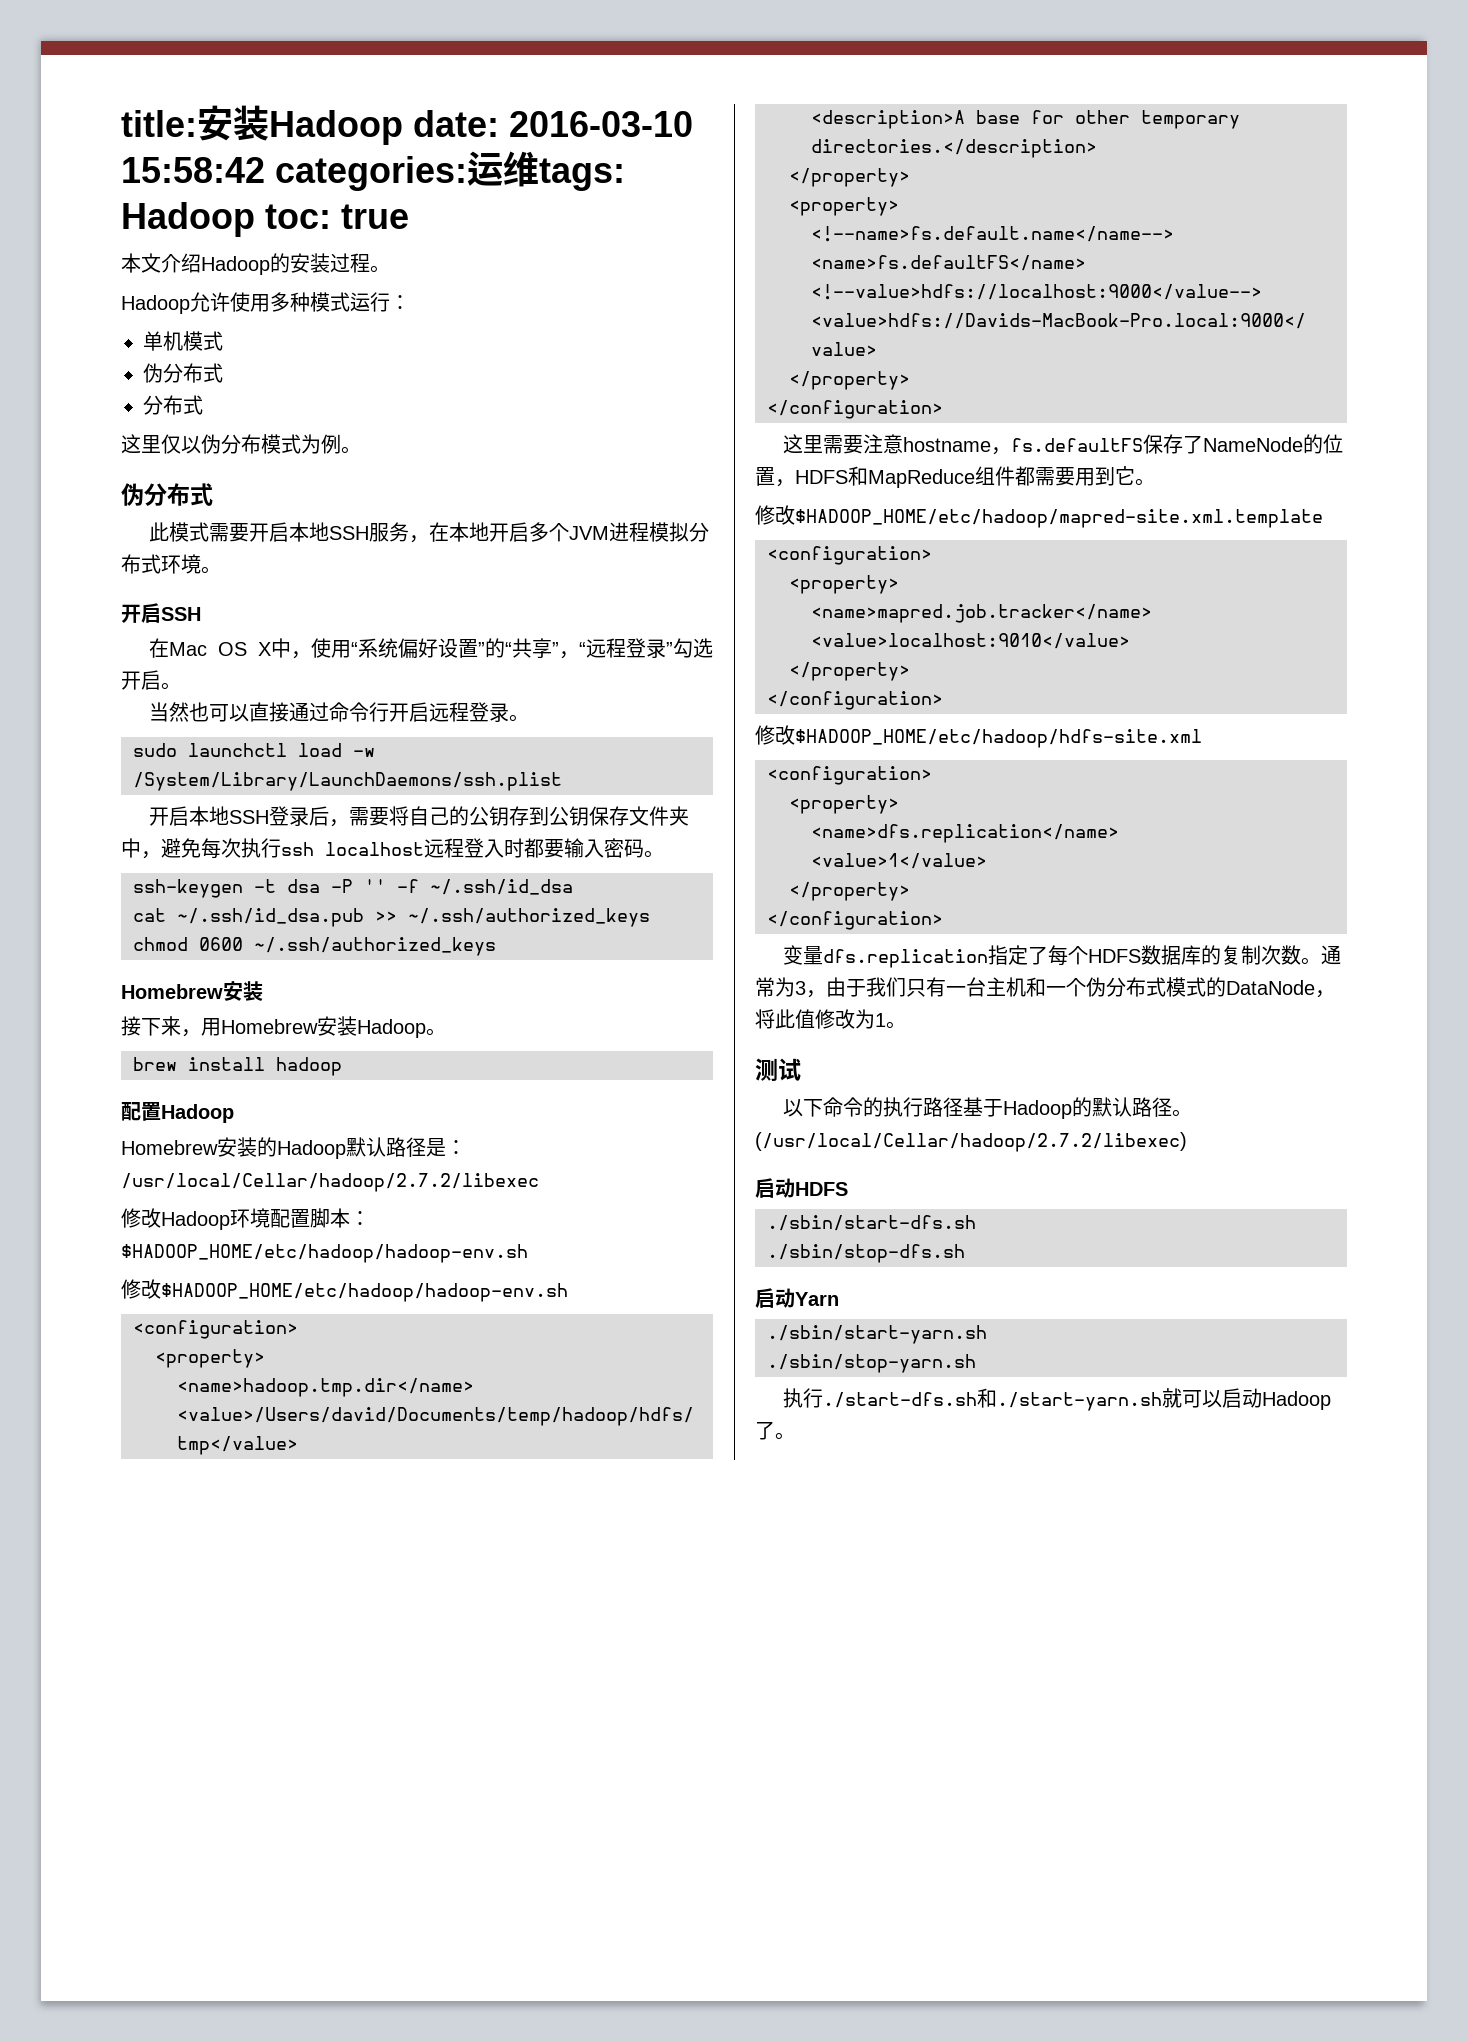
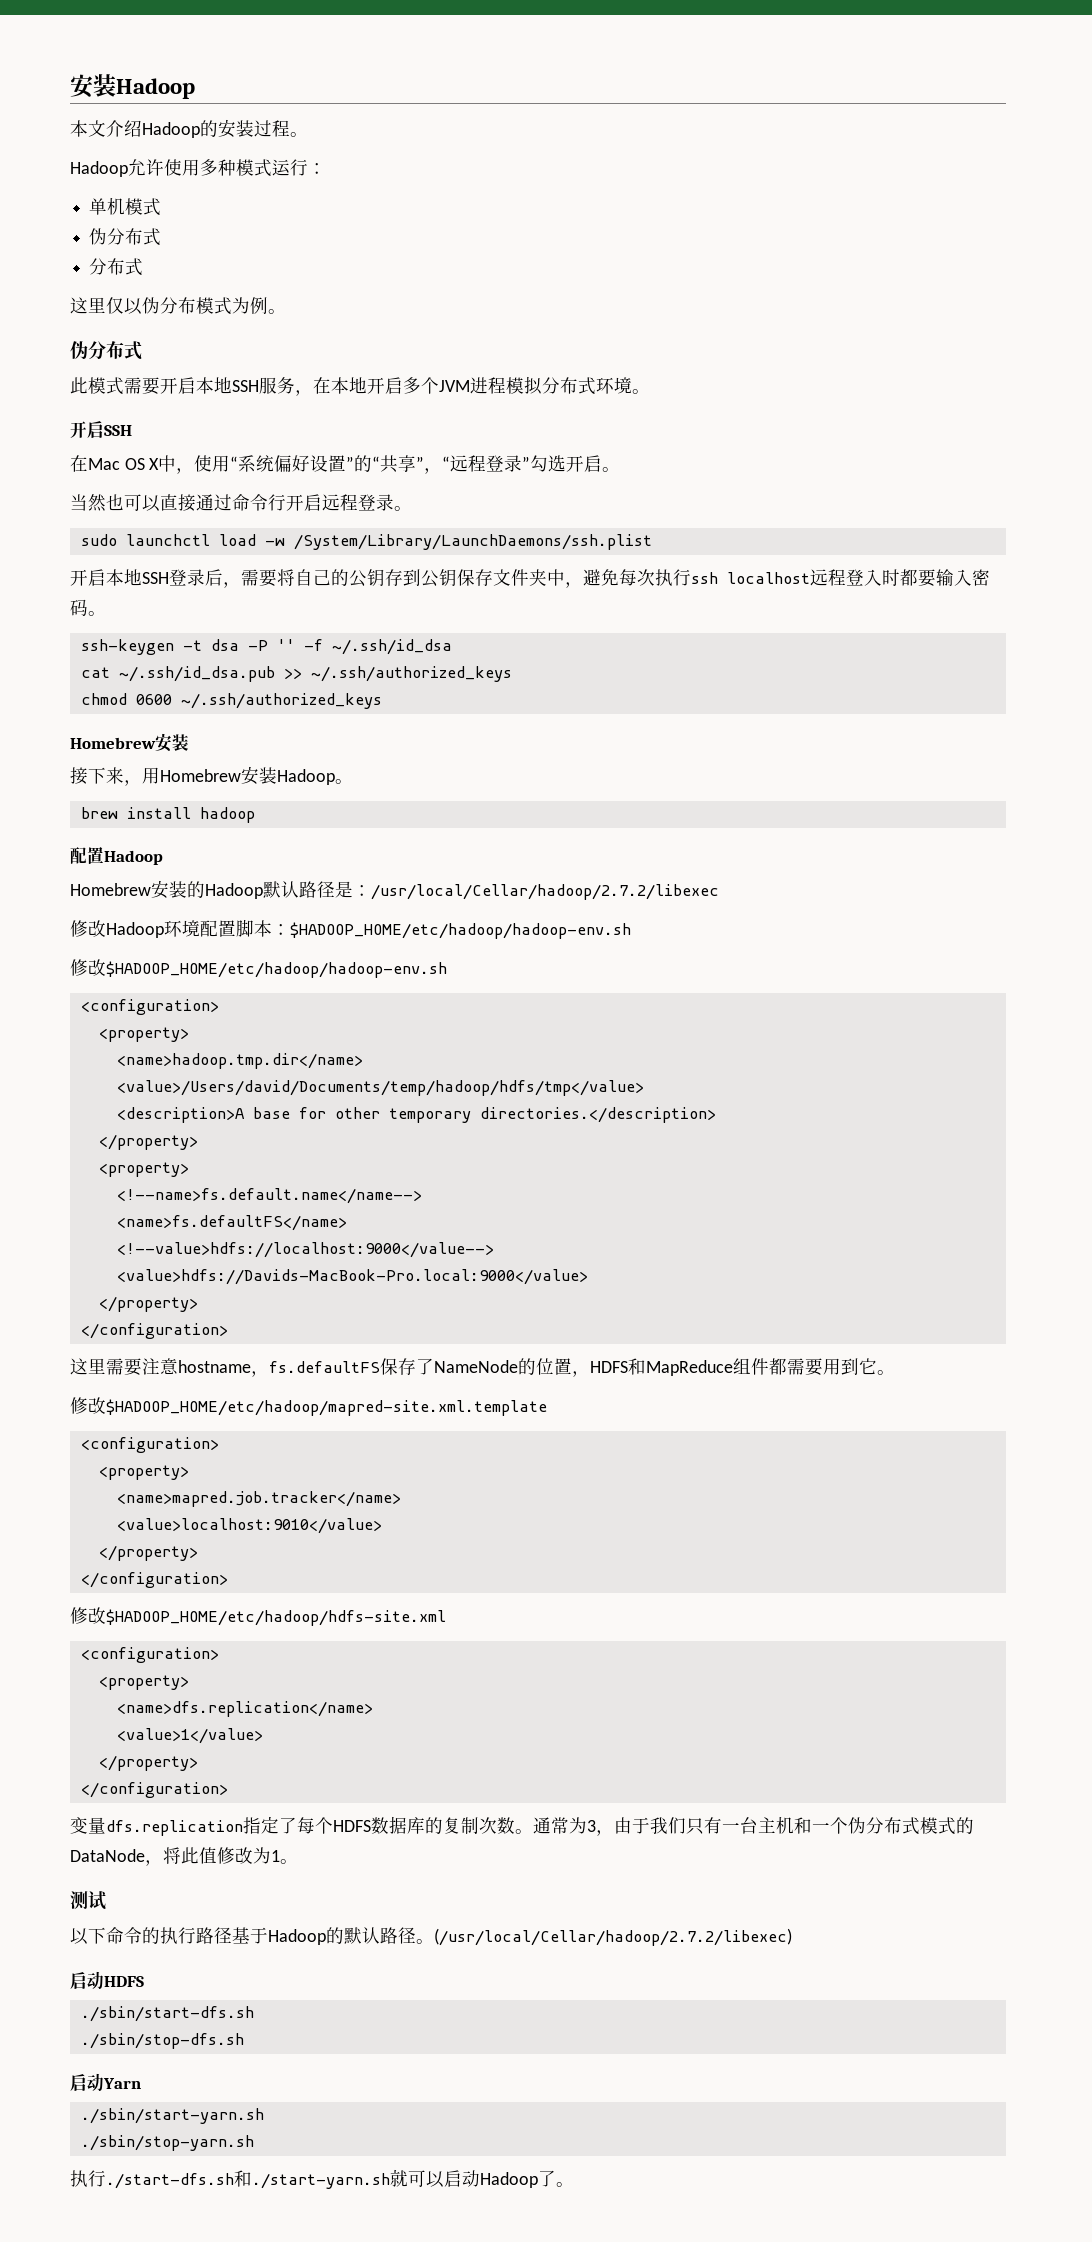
[121,105,693,145] [121,151,625,191] [121,202,409,237] title:安装Hadoop date: 2016-03-10 15:58:42 categories:运维tags: Hadoop toc: true -> [70,74,195,99] 安装Hadoop

